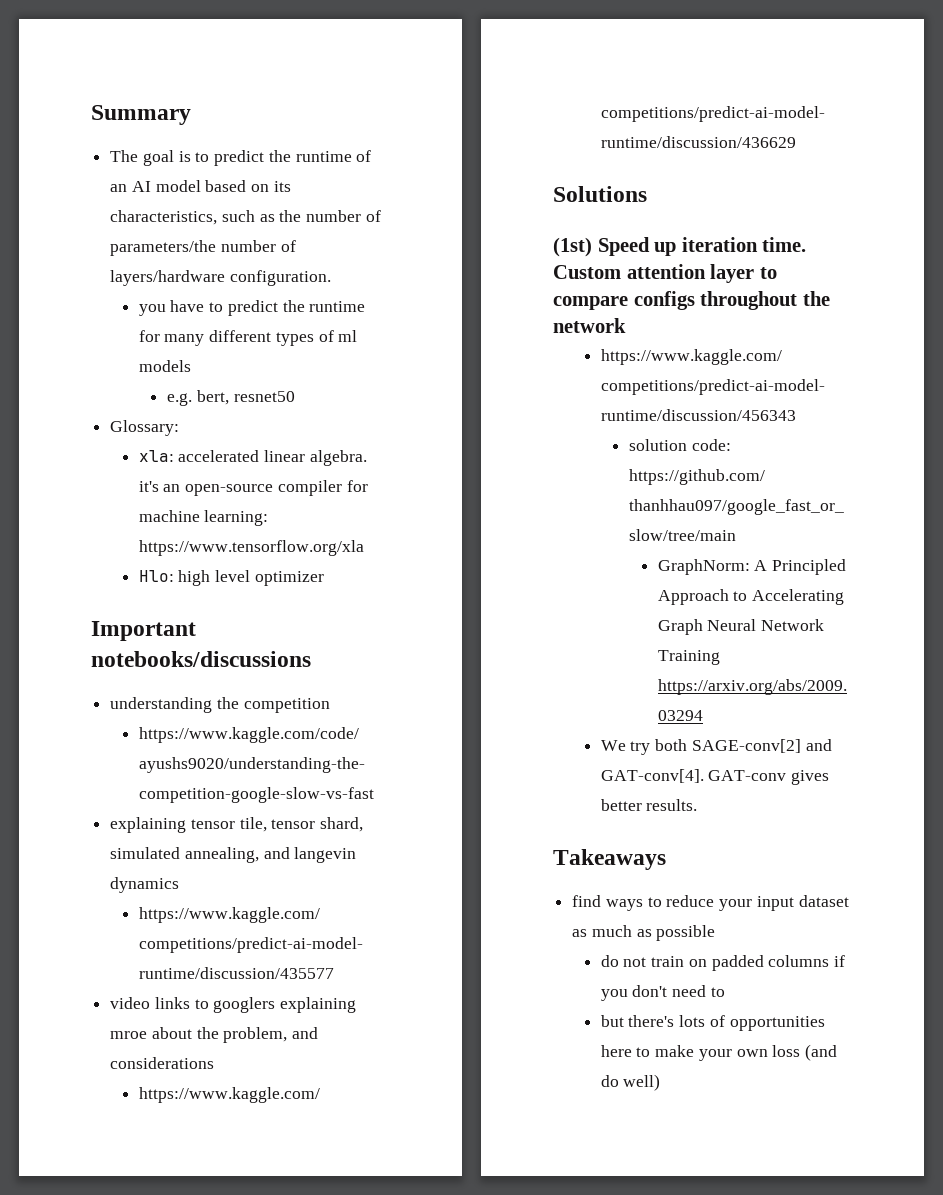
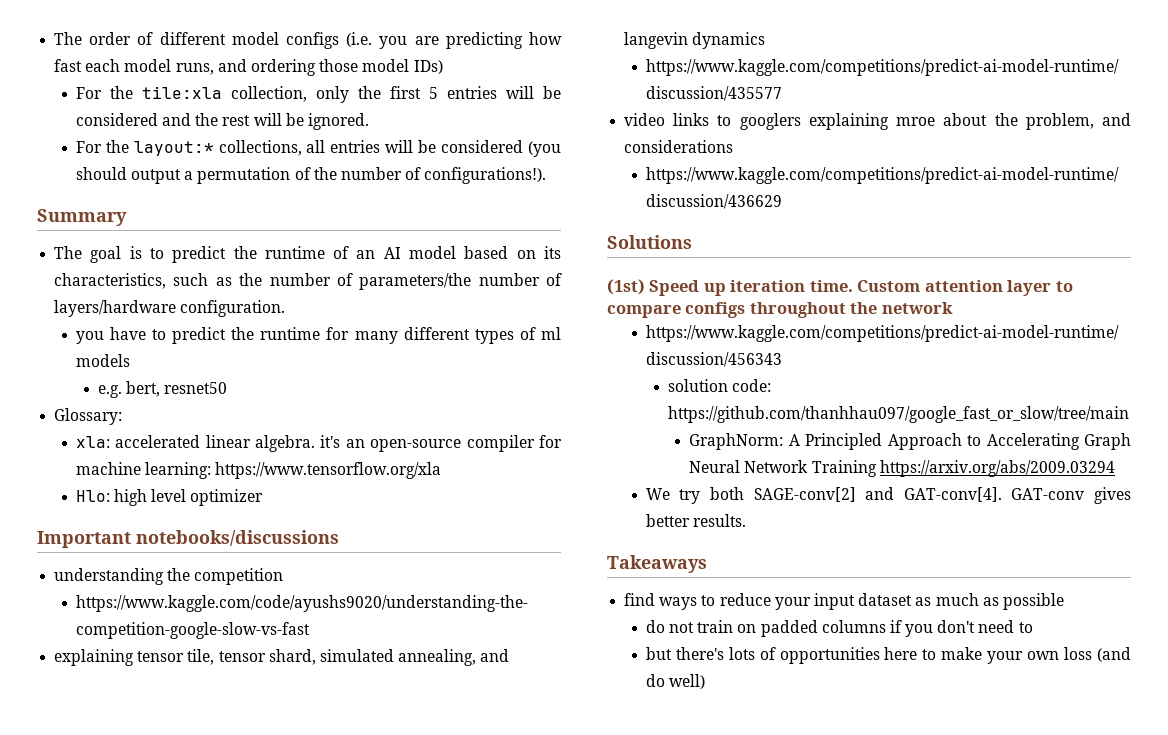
(91, 115) none -> [54,32,562,49] [54,59,443,76] [75,86,561,103] [75,113,369,130] [75,140,562,157] [75,167,547,184] The order of different model configs (i.e. you are predicting how fast each model runs, and ordering those model IDs) // For the tile:xla collection, only the first 5 entries will be considered and the rest will be ignored. // For the layout:* collections, all entries will be considered (you should output a permutation of the number of configurations!). //

